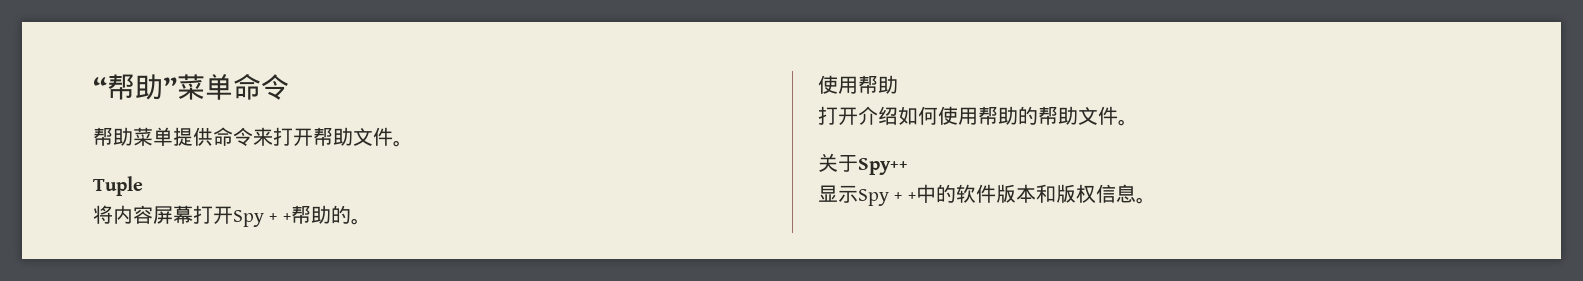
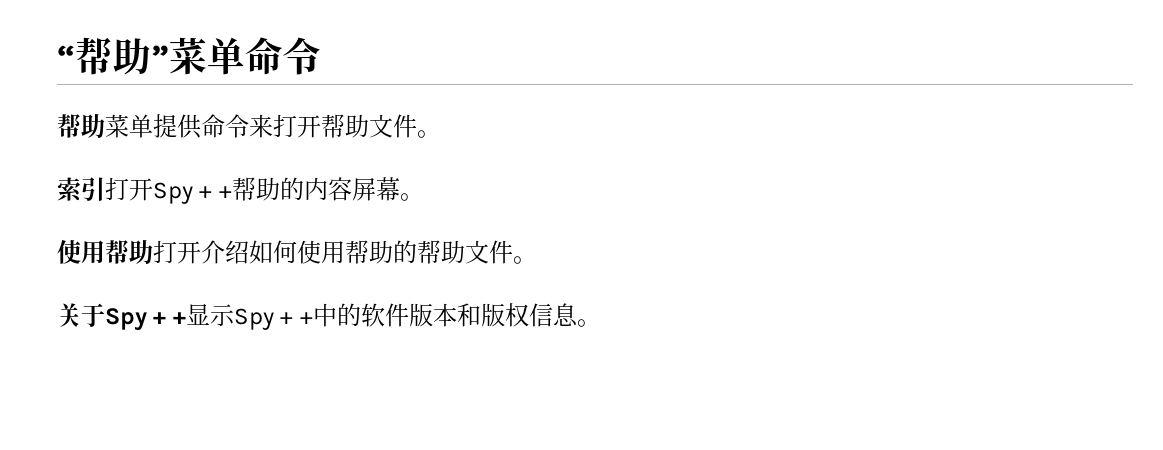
[93,176,143,196] [93,205,193,224] Tuple // 将内容屏幕 -> [56,177,105,202] 索引
(351, 214) none -> [303,177,400,201] 内容屏幕
(898, 84) // -> (153, 252) none
[858,158,908,175] Spy++ // -> [105,308,186,331] Spy + +

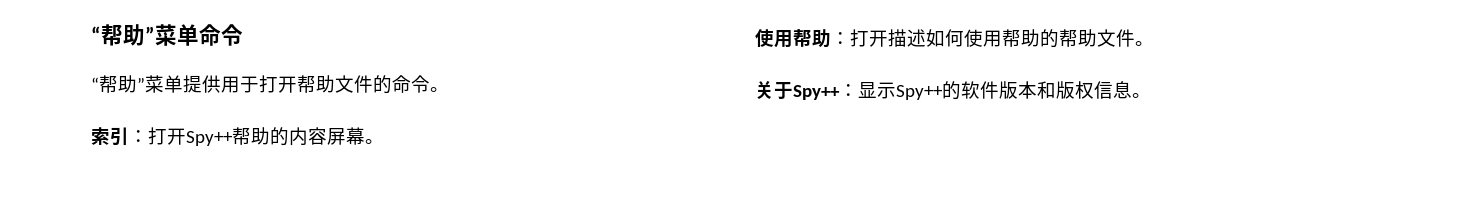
[57,114,105,138] 帮助 -> [91,75,145,93] “帮助”
[201,114,273,138] 命令来 -> [221,76,259,93] 用于
(417, 126) none -> [373,75,430,94] 的命令
[105,177,232,204] 打开Spy + + -> [129,127,233,146] ：打开Spy++
[153,240,249,264] 打开介绍 -> [831,29,926,47] ：打开描述
[105,303,337,331] Spy + +显示Spy + +中 -> [793,82,943,100] Spy++：显示Spy++

